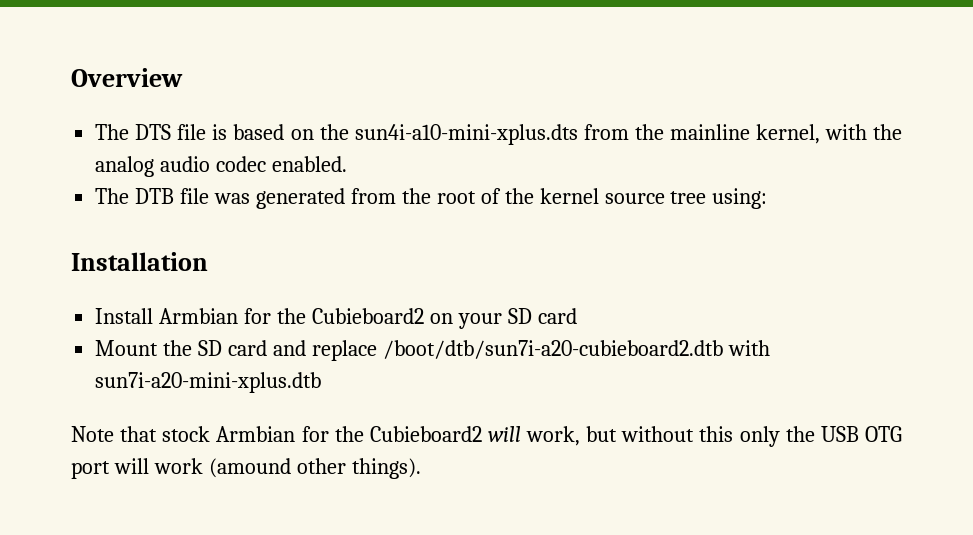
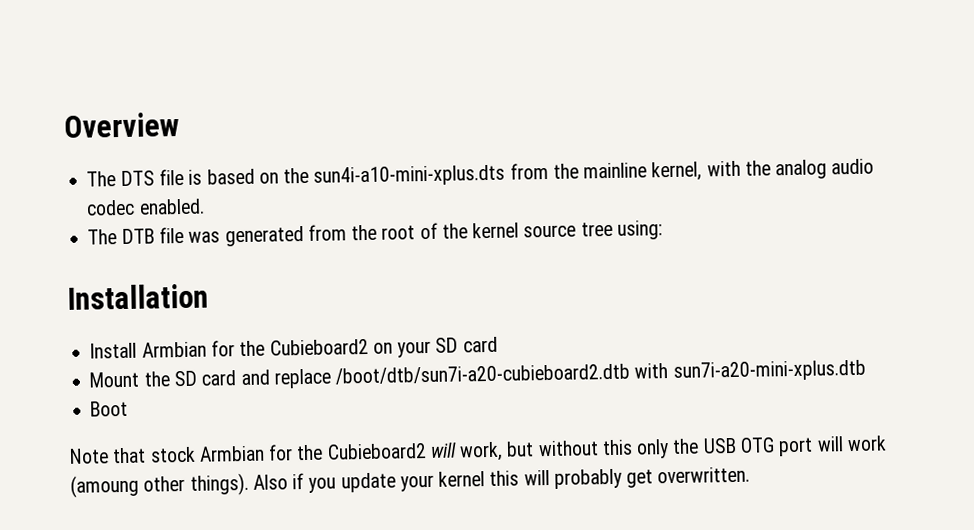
(322, 382) none -> [90,400,129,417] // Boot
[208,458,291,478] (amound -> [70,474,139,498] (amoung
(421, 468) none -> [252,466,751,493] Also if you update your kernel this will probably get overwritten.

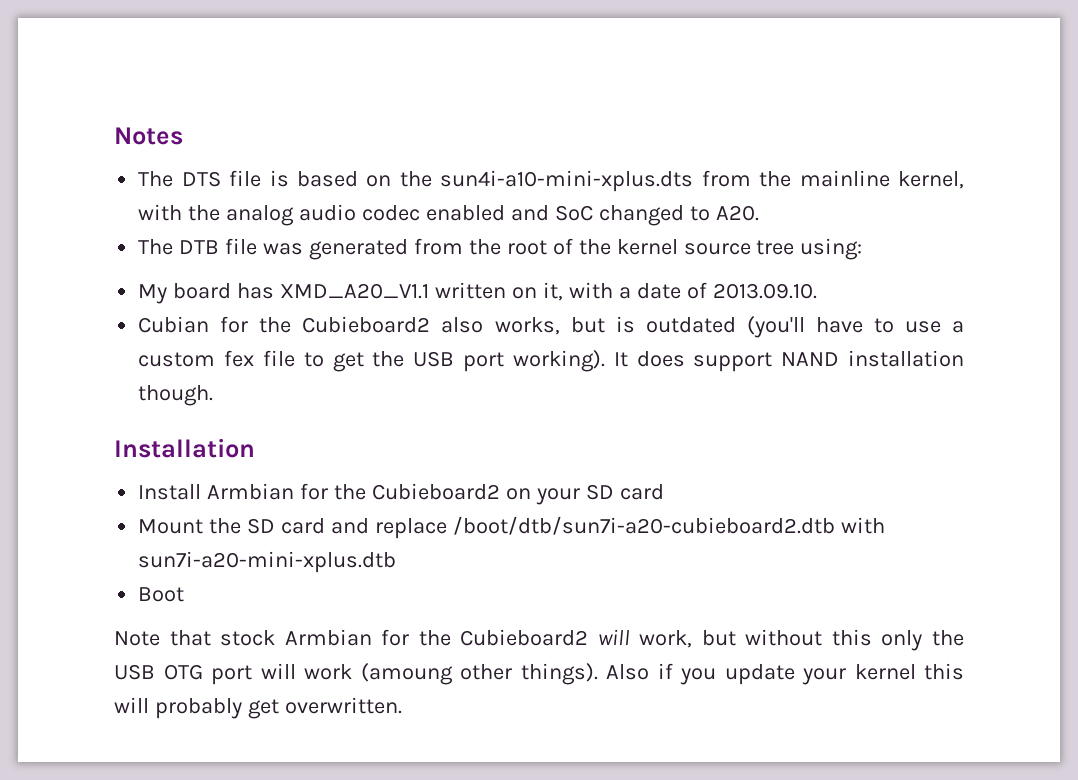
[64,112,179,138] Overview -> [114,127,183,145] Notes
[138,198,205,215] enabled. -> [425,205,759,226] enabled and SoC changed to A20.
(663, 230) none -> [138,282,817,304] [138,316,965,338] [138,350,964,372] [138,385,214,406] // My board has XMD_A20_V1.1 written on it, with a date of 2013.09.10. // Cubian for the Cubieboard2 also works, but is outdated (you'll have to use a custom fex file to get the USB port working). It does support NAND installation though.

